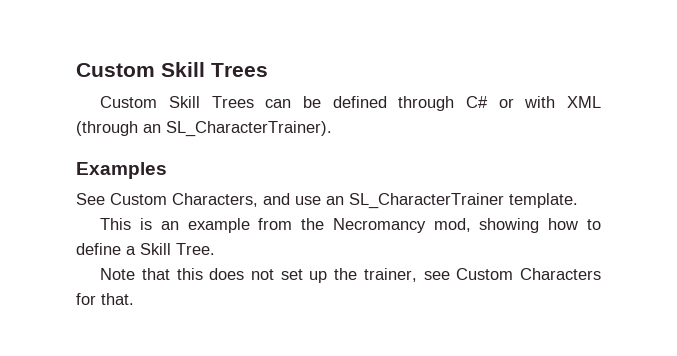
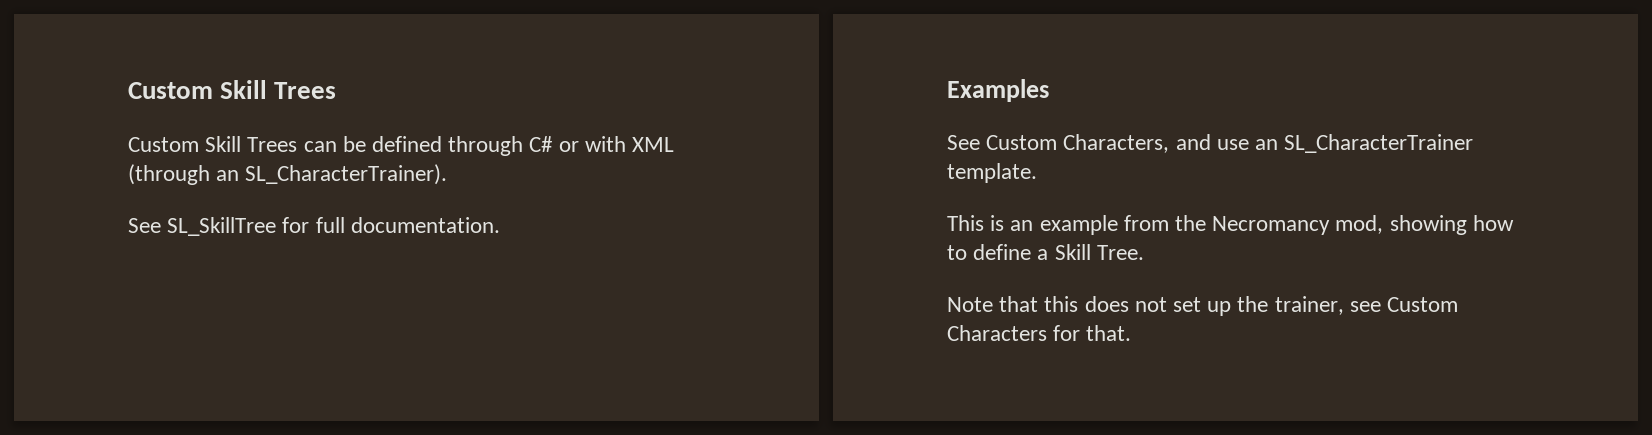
(332, 129) none -> [128,217,500,236] // See SL_SkillTree for full documentation.

